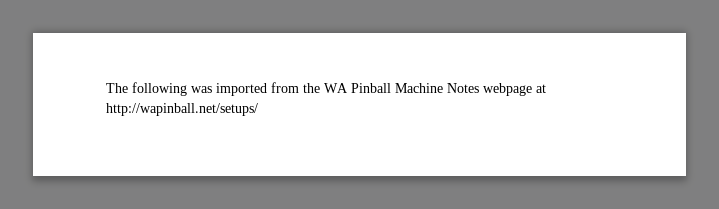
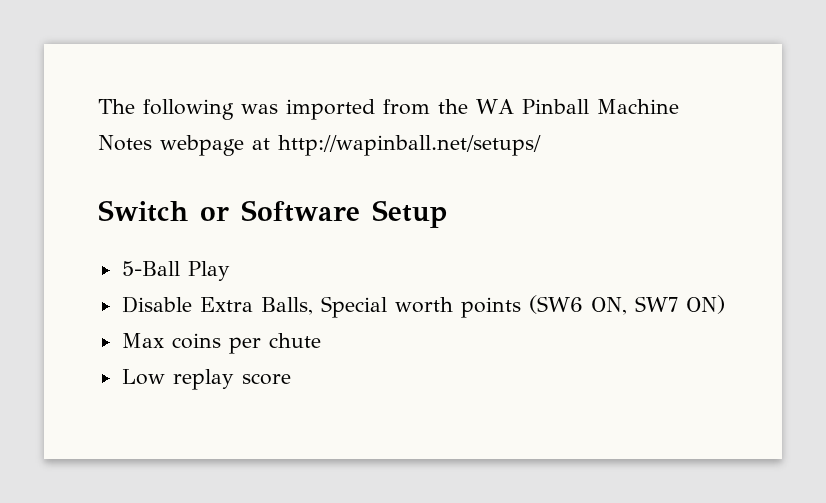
(258, 109) none -> [98,200,447,228] [121,261,230,281] [121,295,725,318] [121,333,321,354] [121,369,291,390] // Switch or Software Setup // 5-Ball Play // Disable Extra Balls, Special worth points (SW6 ON, SW7 ON) // Max coins per chute // Low replay score

